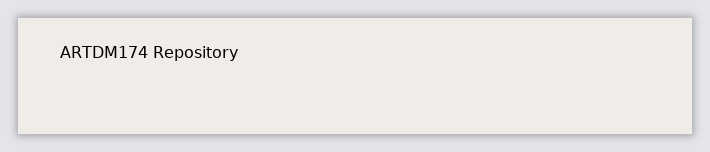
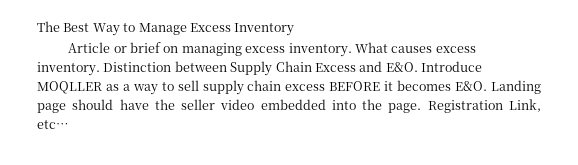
[60,46,238,61] ARTDM174 Repository -> [37,21,295,36] [68,42,476,57] [37,61,482,76] [37,80,541,95] [37,99,541,113] [37,120,69,129] The Best Way to Manage Excess Inventory // Article or brief on managing excess inventory. What causes excess inventory. Distinction between Supply Chain Excess and E&O. Introduce MOQLLER as a way to sell supply chain excess BEFORE it becomes E&O. Landing page should have the seller video embedded into the page. Registration Link, etc…

